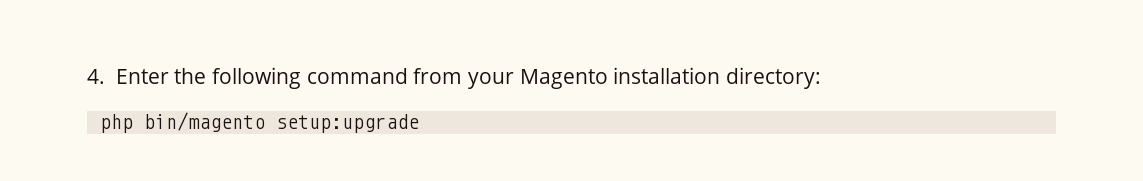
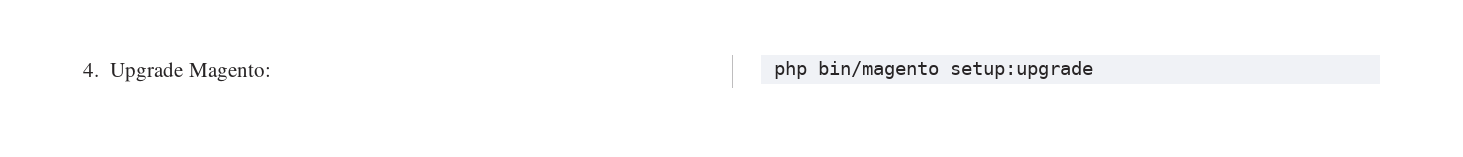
[115,67,821,89] Enter the following command from your Magento installation directory: -> [110,62,271,82] Upgrade Magento:

